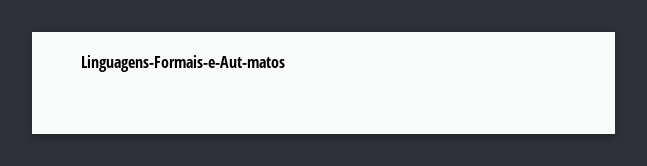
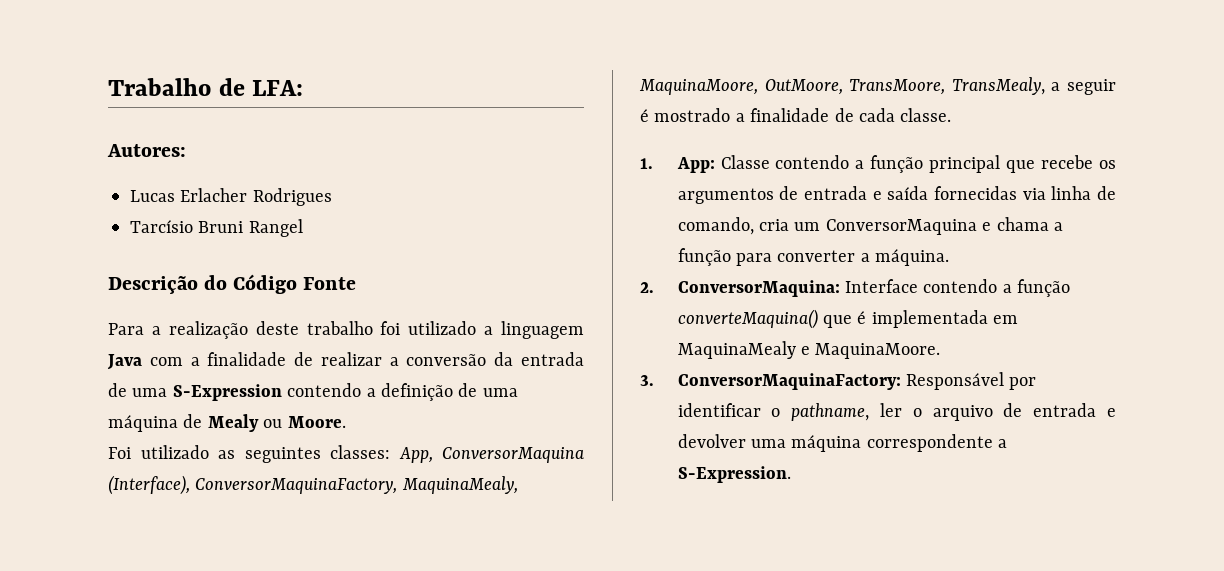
[81,55,285,72] Linguagens-Formais-e-Aut-matos -> [108,78,304,96] [107,144,186,157] [130,188,332,206] [130,219,303,237] [108,274,357,294] [108,321,584,339] [107,352,584,370] [108,383,518,401] [108,414,346,432] [108,445,584,463] [108,475,518,495] [639,77,1116,95] [640,108,952,122] [640,155,1116,173] [677,186,1116,204] [677,217,1064,235] [677,248,950,266] [640,279,1071,297] [677,309,1019,329] [677,341,941,359] [640,372,1037,390] [677,403,1116,421] [677,434,1008,452] [677,466,791,483] Trabalho de LFA: // Autores: // Lucas Erlacher Rodrigues // Tarcísio Bruni Rangel // Descrição do Código Fonte // Para a realização deste trabalho foi utilizado a linguagem Java com a finalidade de realizar a conversão da entrada de uma S-Expression contendo a definição de uma máquina de Mealy ou Moore. // Foi utilizado as seguintes classes: App, ConversorMaquina (Interface), ConversorMaquinaFactory, MaquinaMealy, MaquinaMoore, OutMoore, TransMoore, TransMealy, a seguir é mostrado a finalidade de cada classe. // 1. App: Classe contendo a função principal que recebe os argumentos de entrada e saída fornecidas via linha de comando, cria um ConversorMaquina e chama a função para converter a máquina. // 2. ConversorMaquina: Interface contendo a função converteMaquina() que é implementada em MaquinaMealy e MaquinaMoore. // 3. ConversorMaquinaFactory: Responsável por identificar o pathname, ler o arquivo de entrada e devolver uma máquina correspondente a S-Expression.

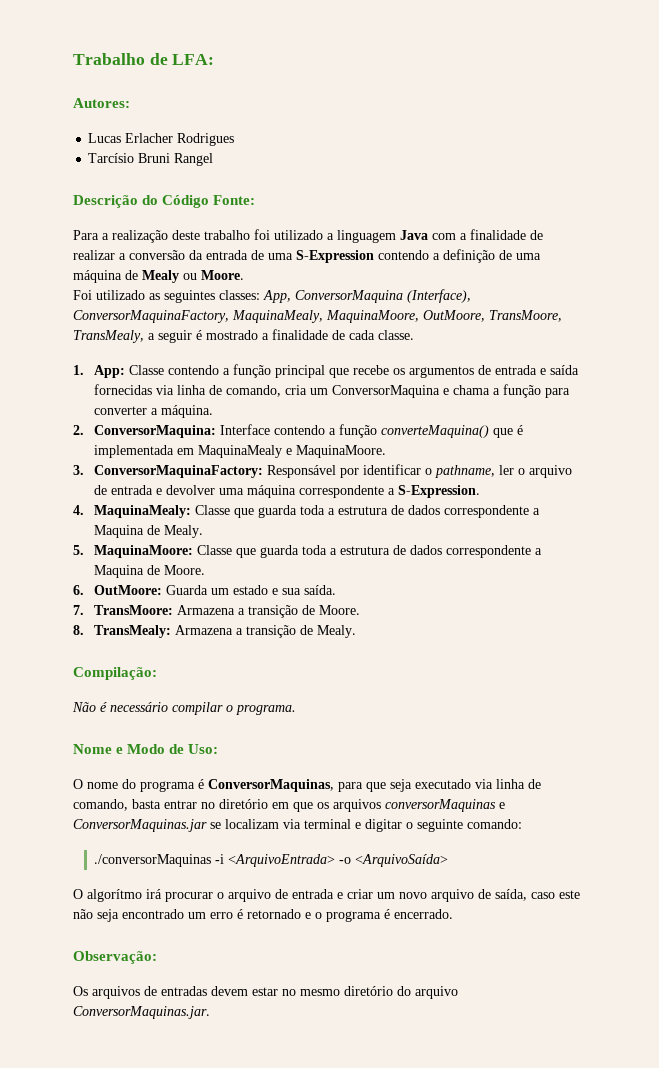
[303,277,357,290] Fonte -> [213,195,256,205] Fonte:
(791, 474) none -> [73,505,541,518] [94,525,204,538] [73,545,543,558] [94,565,206,578] [73,585,337,595] [73,605,361,618] [73,625,357,638] [73,667,157,680] [72,702,296,715] [73,744,219,754] [73,779,541,792] [73,799,505,812] [73,819,522,832] [94,854,449,867] [73,889,580,902] [73,909,453,922] [73,951,157,964] [73,986,458,999] [73,1006,210,1019] // 4. MaquinaMealy: Classe que guarda toda a estrutura de dados correspondente a Maquina de Mealy. // 5. MaquinaMoore: Classe que guarda toda a estrutura de dados correspondente a Maquina de Moore. // 6. OutMoore: Guarda um estado e sua saída. // 7. TransMoore: Armazena a transição de Moore. // 8. TransMealy: Armazena a transição de Mealy. // Compilação: // Não é necessário compilar o programa. // Nome e Modo de Uso: // O nome do programa é ConversorMaquinas, para que seja executado via linha de comando, basta entrar no diretório em que os arquivos conversorMaquinas e ConversorMaquinas.jar se localizam via terminal e digitar o seguinte comando: // ./conversorMaquinas -i <ArquivoEntrada> -o <ArquivoSaída> // O algorítmo irá procurar o arquivo de entrada e criar um novo arquivo de saída, caso este não seja encontrado um erro é retornado e o programa é encerrado. // Observação: // Os arquivos de entradas devem estar no mesmo diretório do arquivo ConversorMaquinas.jar.

